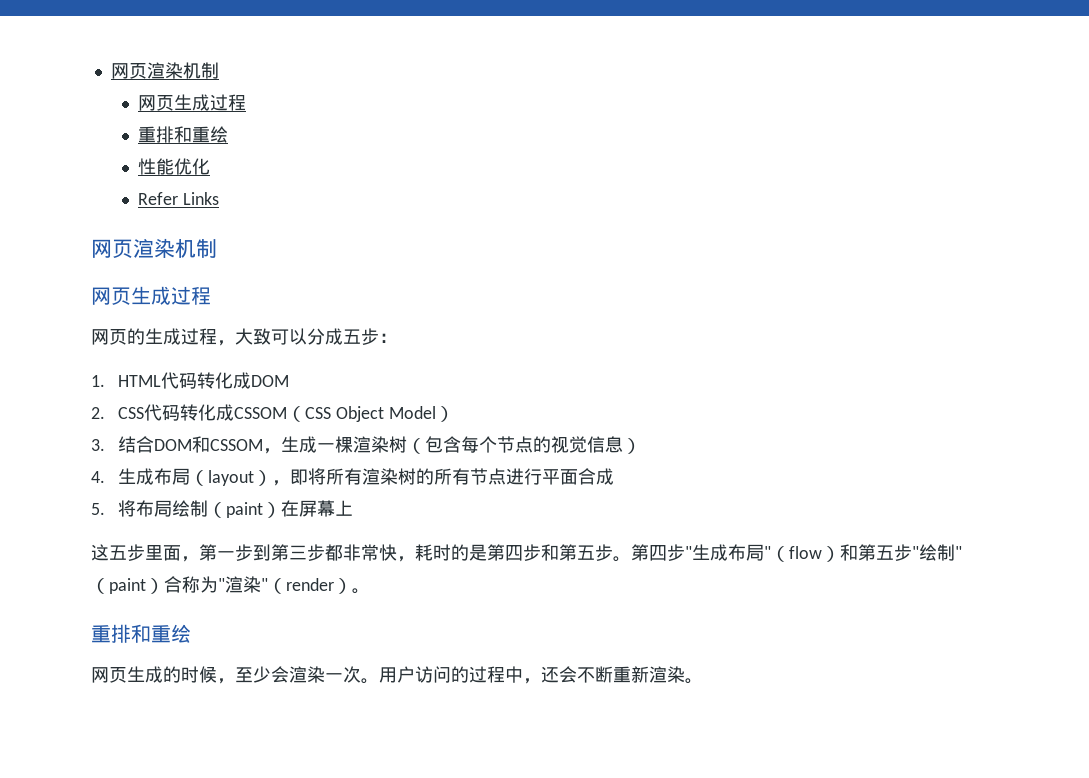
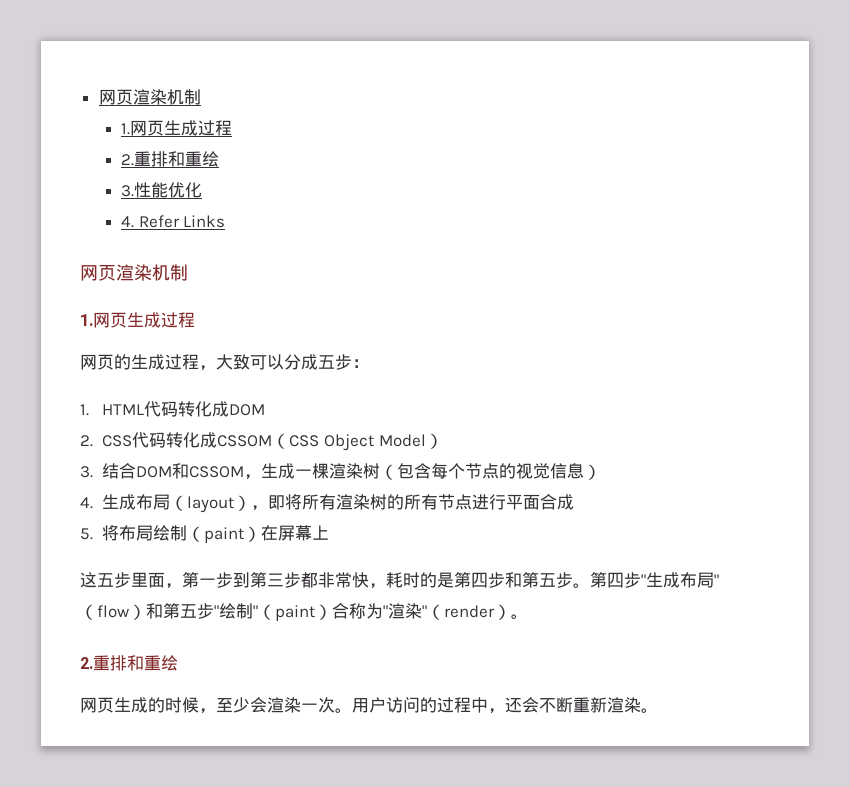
[110,62,219,79] [137,94,246,111] [137,126,228,143] 网页渲染机制 // 网页生成过程 // 重排和重绘 // -> [98,89,201,105] [121,120,233,136] [121,151,220,167] [121,185,135,197] 网页渲染机制 // 1.网页生成过程 // 2.重排和重绘 // 3.
(210, 166) none -> [121,216,135,228] 4.
(217, 248) none -> [80,314,93,326] 1.
(370, 591) none -> [80,657,93,669] 2.

